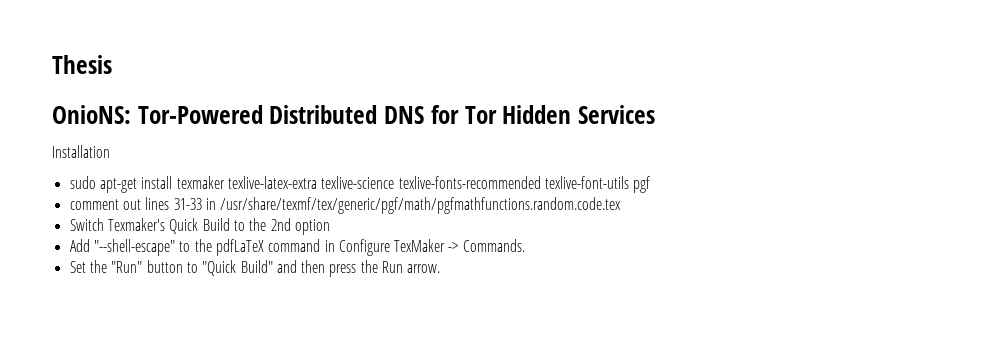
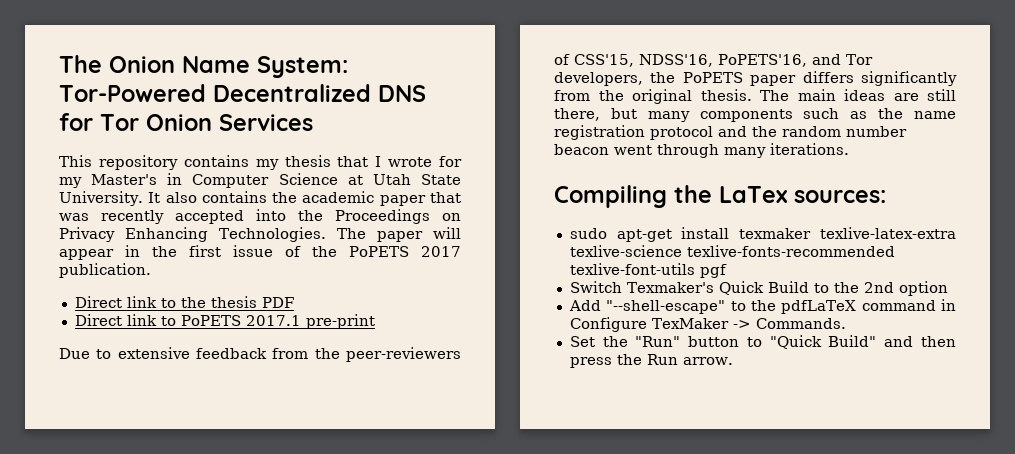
[52,55,112,74] [52,105,378,124] Thesis // OnioNS: Tor-Powered Distributed -> [59,55,348,78] [59,84,371,102] The Onion Name System: Tor-Powered Decentralized
[502,105,572,124] Hidden -> [146,114,212,131] Onion
[52,145,110,158] Installation -> [59,155,462,170] [59,173,462,188] [59,191,461,206] [59,209,461,224] [59,227,462,242] [59,245,461,260] [59,263,151,278] [74,296,294,308] [74,314,375,329] [59,347,462,362] [554,54,873,67] [554,71,957,86] [554,89,956,104] [554,108,956,122] [554,125,907,140] [554,143,849,158] [554,185,886,208] This repository contains my thesis that I wrote for my Master's in Computer Science at Utah State University. It also contains the academic paper that was recently accepted into the Proceedings on Privacy Enhancing Technologies. The paper will appear in the first issue of the PoPETS 2017 publication. // Direct link to the thesis PDF // Direct link to PoPETS 2017.1 pre-print // Due to extensive feedback from the peer-reviewers of CSS'15, NDSS'16, PoPETS'16, and Tor developers, the PoPETS paper differs significantly from the original thesis. The main ideas are still there, but many components such as the name registration protocol and the random number beacon went through many iterations. // Compiling the LaTex sources:
[69,197,622,214] // comment out lines 31-33 in /usr/share/texmf/tex/generic/pgf/math/pgfmathfunctions.random.code.tex -> (727, 271) none

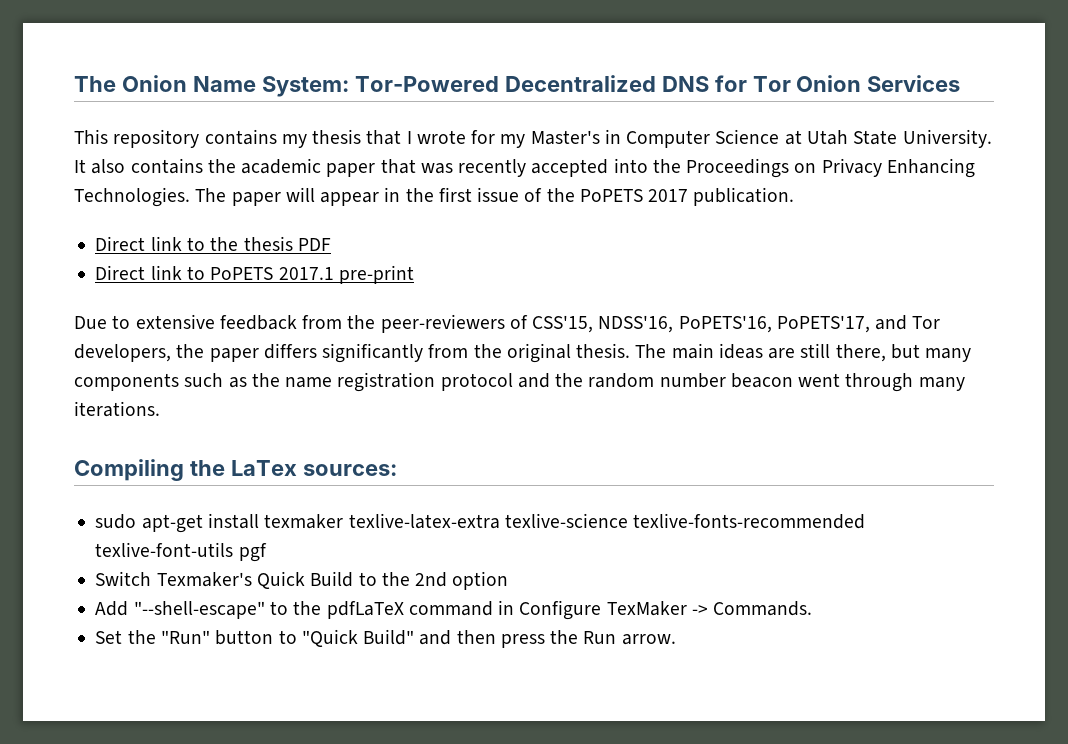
(807, 60) none -> [776,315,870,333] PoPETS'17,
[682,72,743,83] PoPETS -> (205, 351) none

